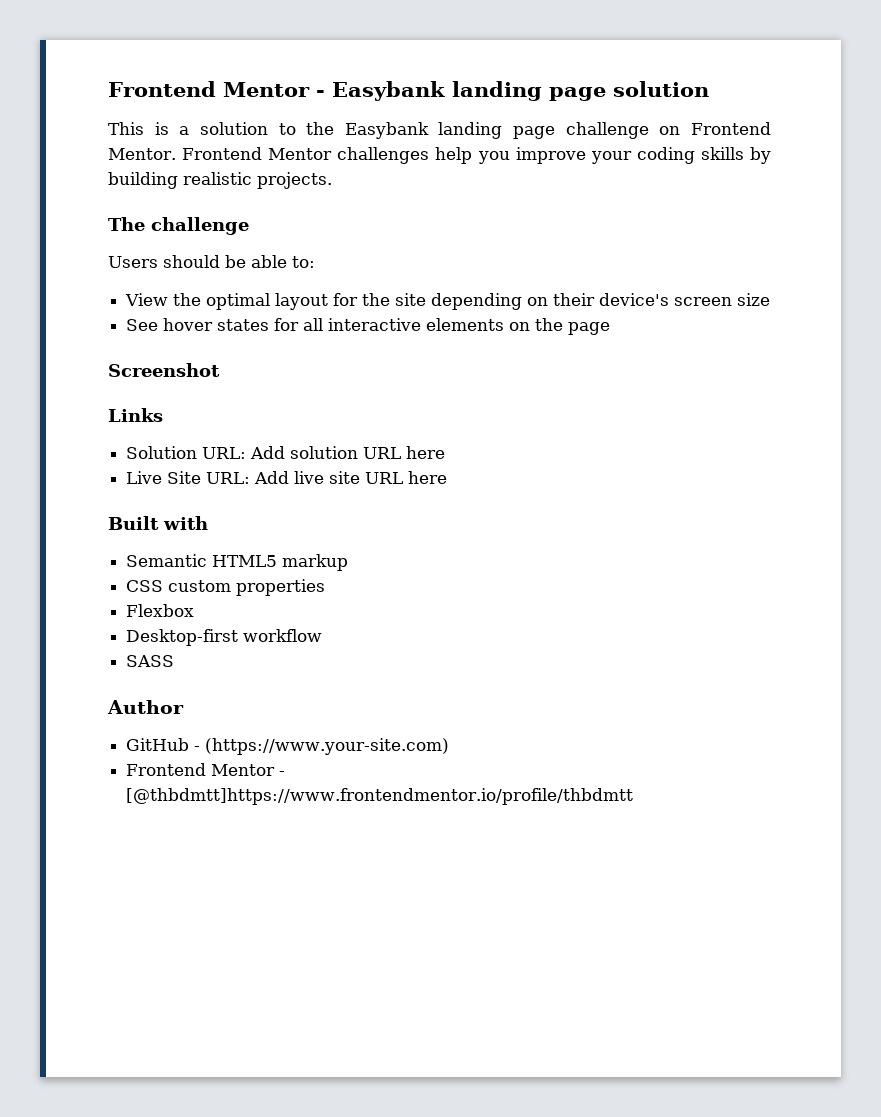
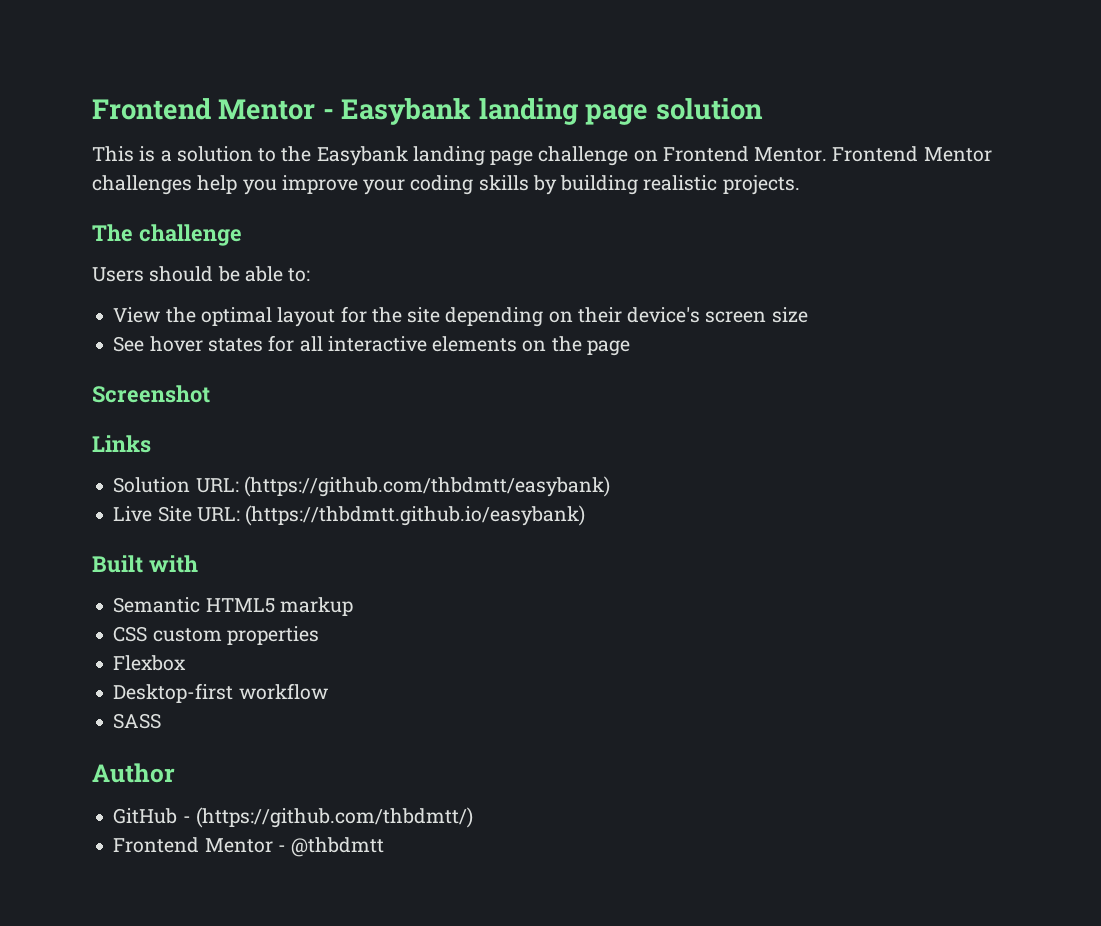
[250,446,446,459] Add solution URL here -> [243,476,610,497] (https://github.com/thbdmtt/easybank)
[254,471,448,484] Add live site URL here -> [245,505,586,526] (https://thbdmtt.github.io/easybank)
[205,738,450,755] [126,763,286,776] [126,788,634,805] (https://www.your-site.com) // Frontend Mentor - [@thbdmtt]https://www.frontendmentor.io/profile/thbdmtt -> [195,807,473,828] [113,837,385,857] (https://github.com/thbdmtt/) // Frontend Mentor - @thbdmtt

